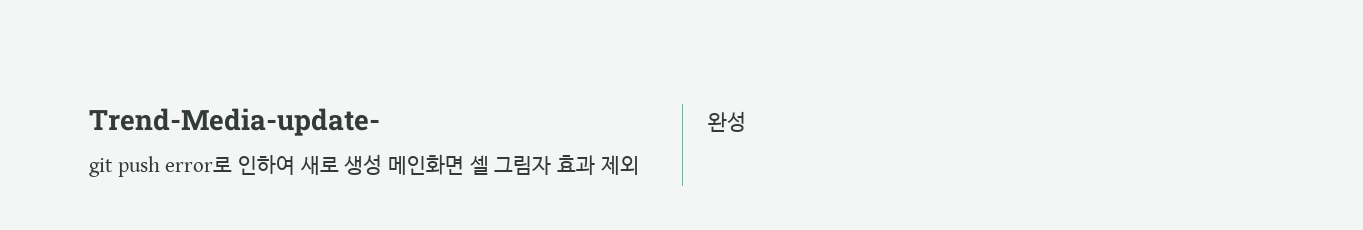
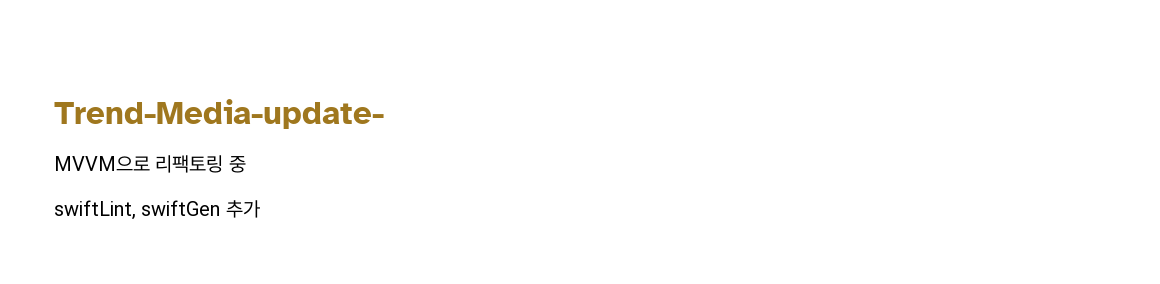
[89,154,639,177] [708,111,746,132] git push error로 인하여 새로 생성 메인화면 셀 그림자 효과 제외 완성 -> [54,155,246,173] [54,200,260,220] MVVM으로 리팩토링 중 // swiftLint, swiftGen 추가

